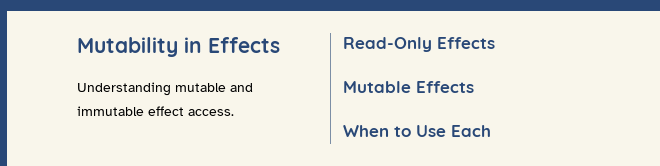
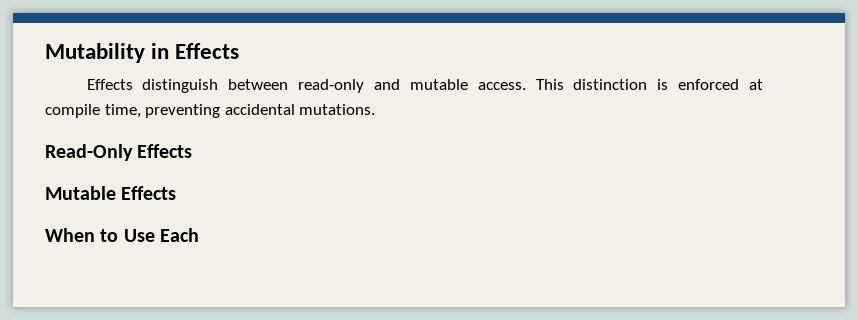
[77,82,253,96] [77,106,234,116] Understanding mutable and immutable effect access. -> [86,79,763,93] [45,104,376,118] Effects distinguish between read-only and mutable access. This distinction is enforced at compile time, preventing accidental mutations.

